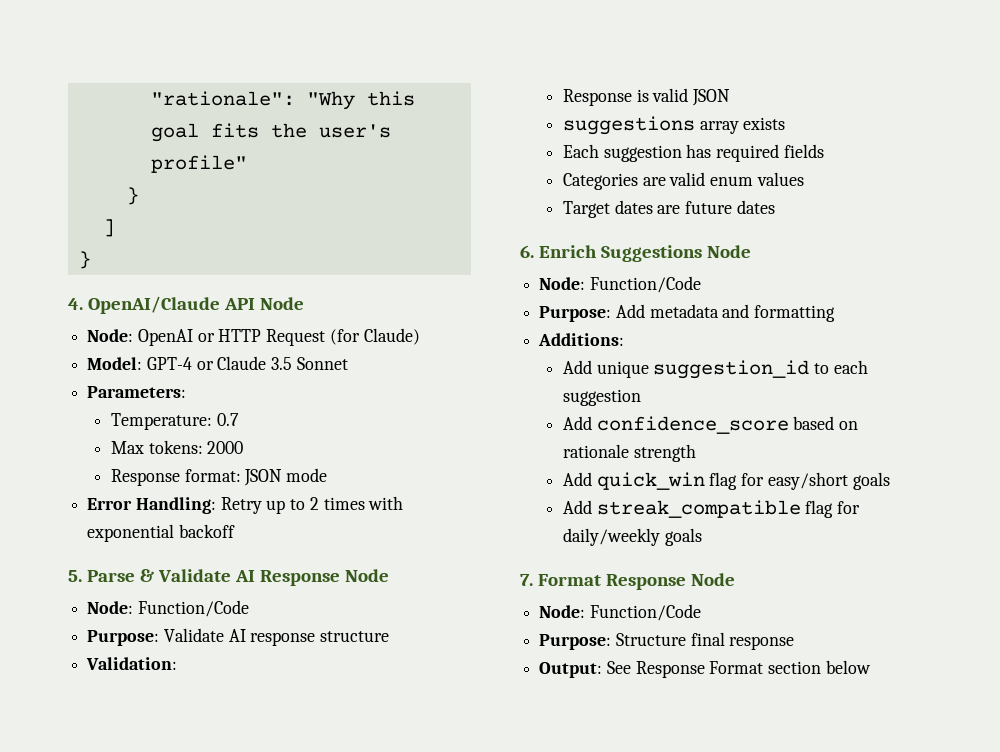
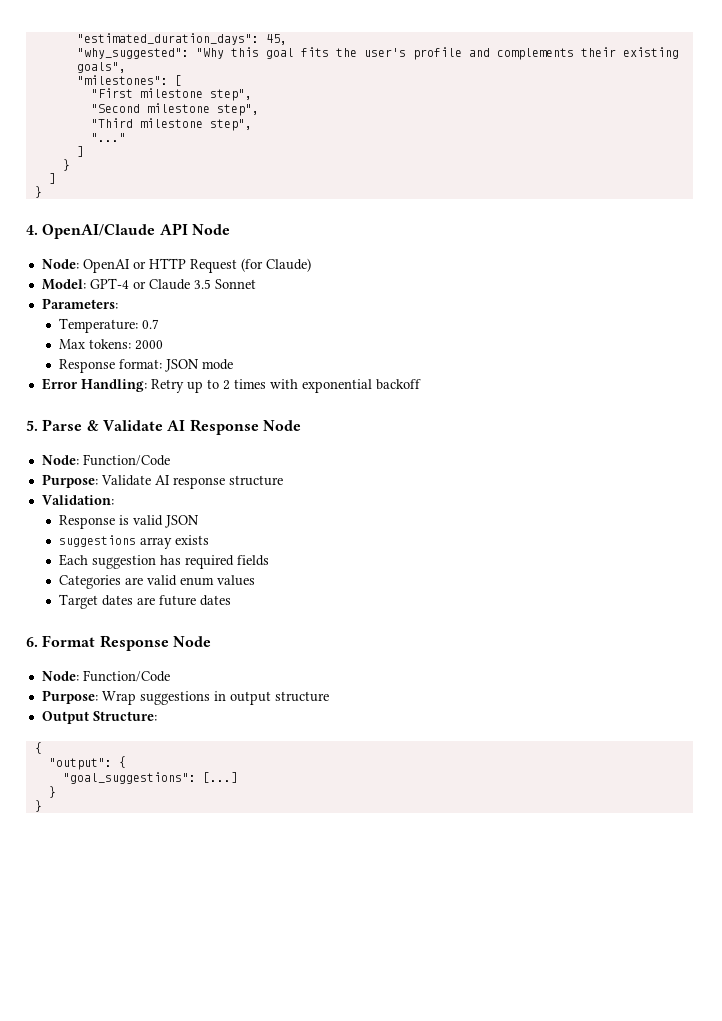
[150,91,295,106] "rationale": -> [76,33,287,45] [76,48,189,59] "estimated_duration_days": 45, // "why_suggested":
[150,155,247,173] profile" -> [412,47,679,60] [76,62,126,73] [76,75,182,86] [90,88,252,101] [90,103,259,116] [90,118,252,131] [90,133,126,142] [76,146,84,157] profile and complements their existing goals", // "milestones": [ // "First milestone step", // "Second milestone step", // "Third milestone step", // "..." // ]
[538,245,751,262] [539,276,701,293] [539,304,836,322] [538,333,625,346] [562,360,868,379] [562,389,641,406] [562,416,859,434] [562,444,696,462] [562,472,890,490] [562,500,861,518] [562,528,702,546] [520,574,533,586] Enrich Suggestions Node // Node: Function/Code // Purpose: Add metadata and formatting // Additions: // Add unique suggestion_id to each suggestion // Add confidence_score based on rationale strength // Add quick_win flag for easy/short goals // Add streak_compatible flag for daily/weekly goals // 7. -> (38, 642) none
[615,632,795,650] [539,660,871,678] Structure final response // Output: See Response Format section below -> [101,691,329,705] [41,711,157,724] [34,742,42,754] [48,756,126,770] [62,772,238,784] [48,786,56,798] [34,800,42,812] Wrap suggestions in output structure // Output Structure: // { // "output": { // "goal_suggestions": [...] // } // }

